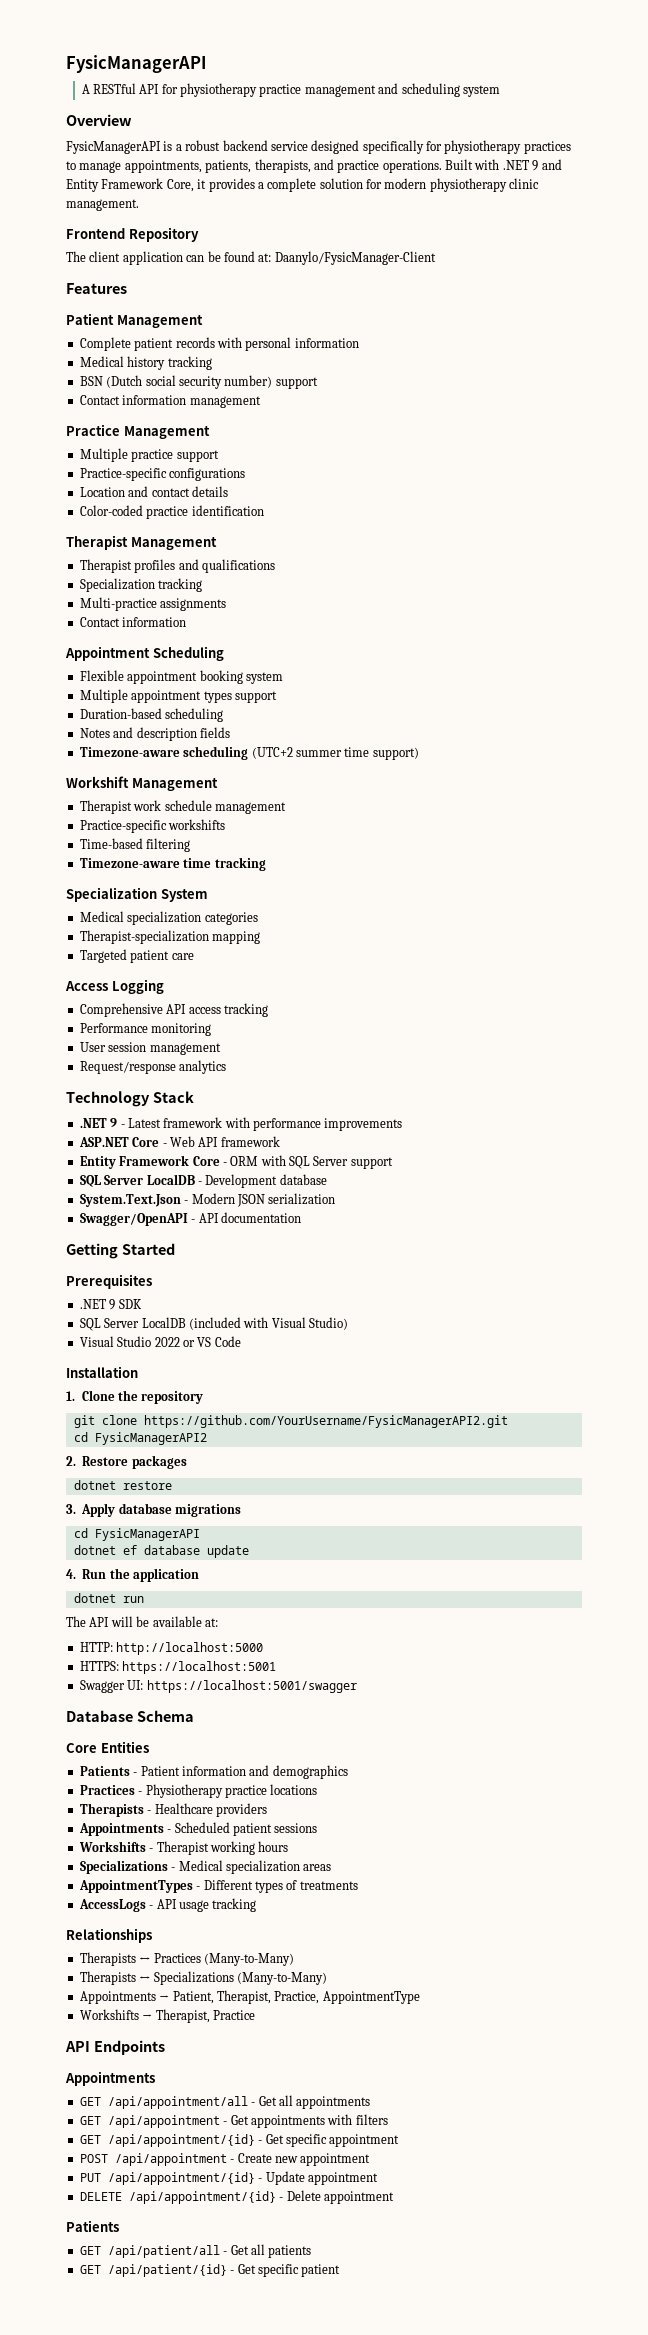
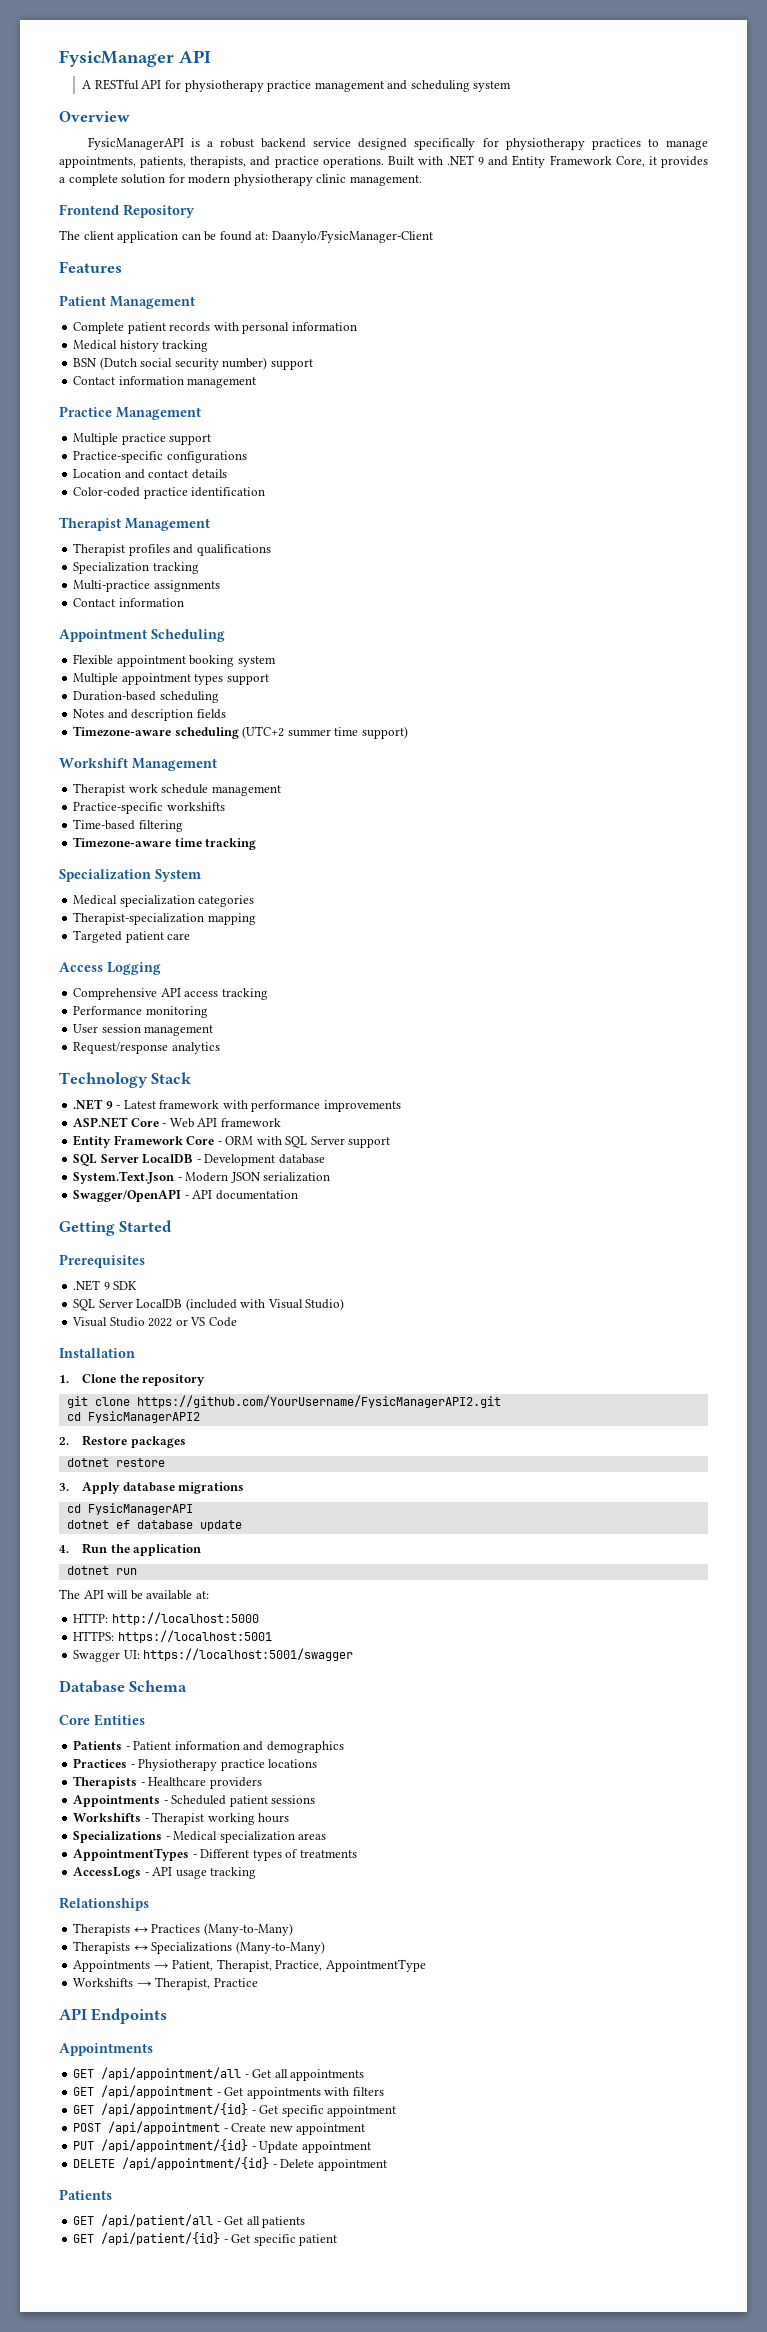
[66,55,206,73] FysicManagerAPI -> [59,50,211,67] FysicManager API

